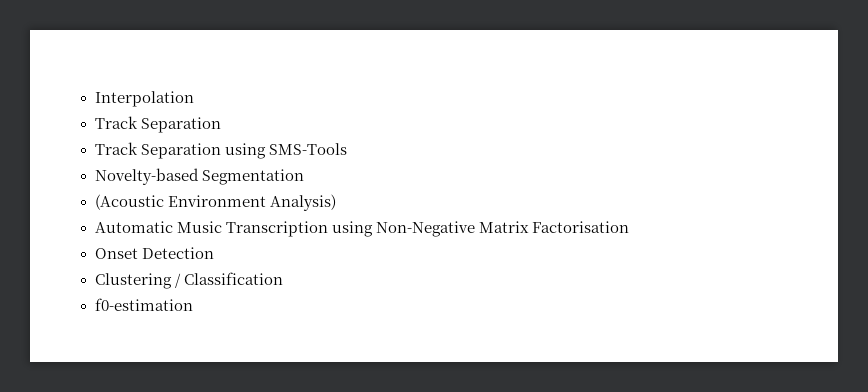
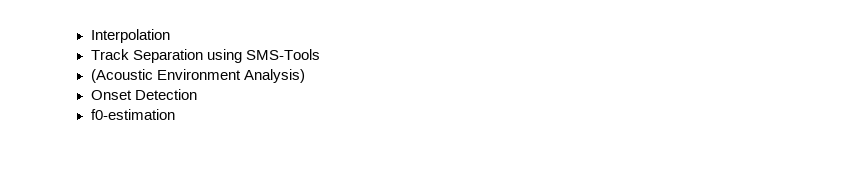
[94,142,221,159] // Track Separation -> (203, 56) none
[94,168,304,185] // Novelty-based Segmentation -> (320, 54) none
[94,221,629,237] // Automatic Music Transcription using Non-Negative Matrix Factorisation -> (305, 76) none
[94,272,283,289] // Clustering / Classification -> (197, 94) none

